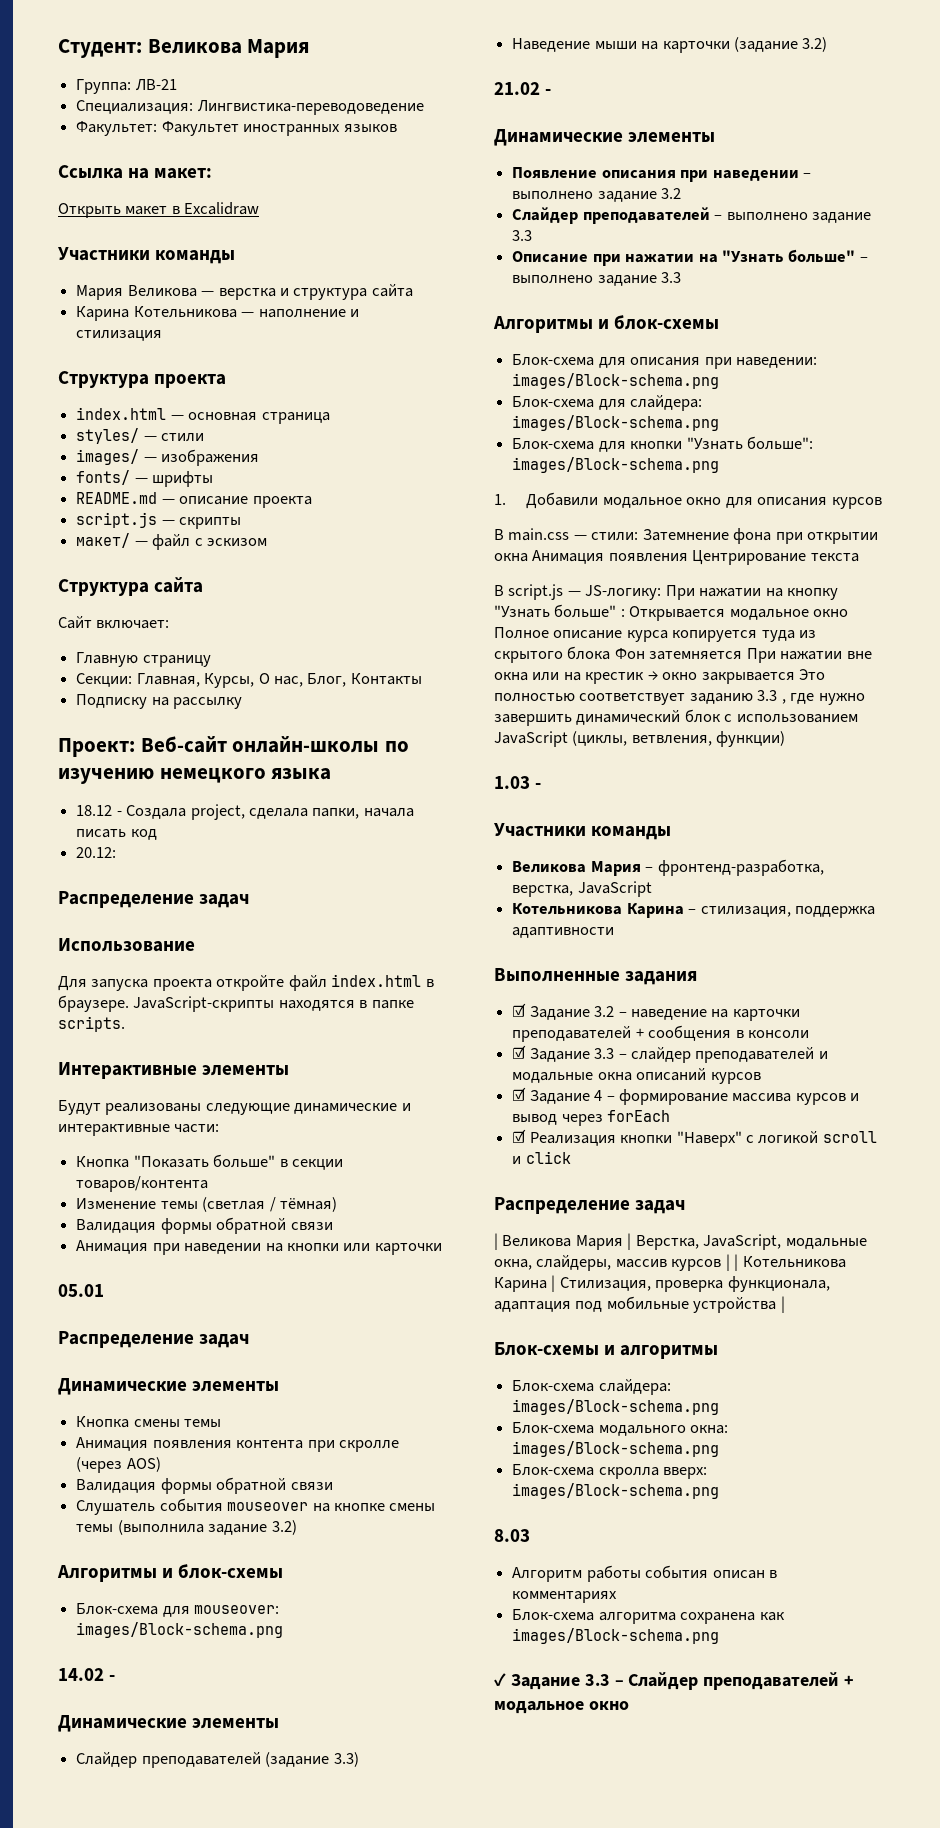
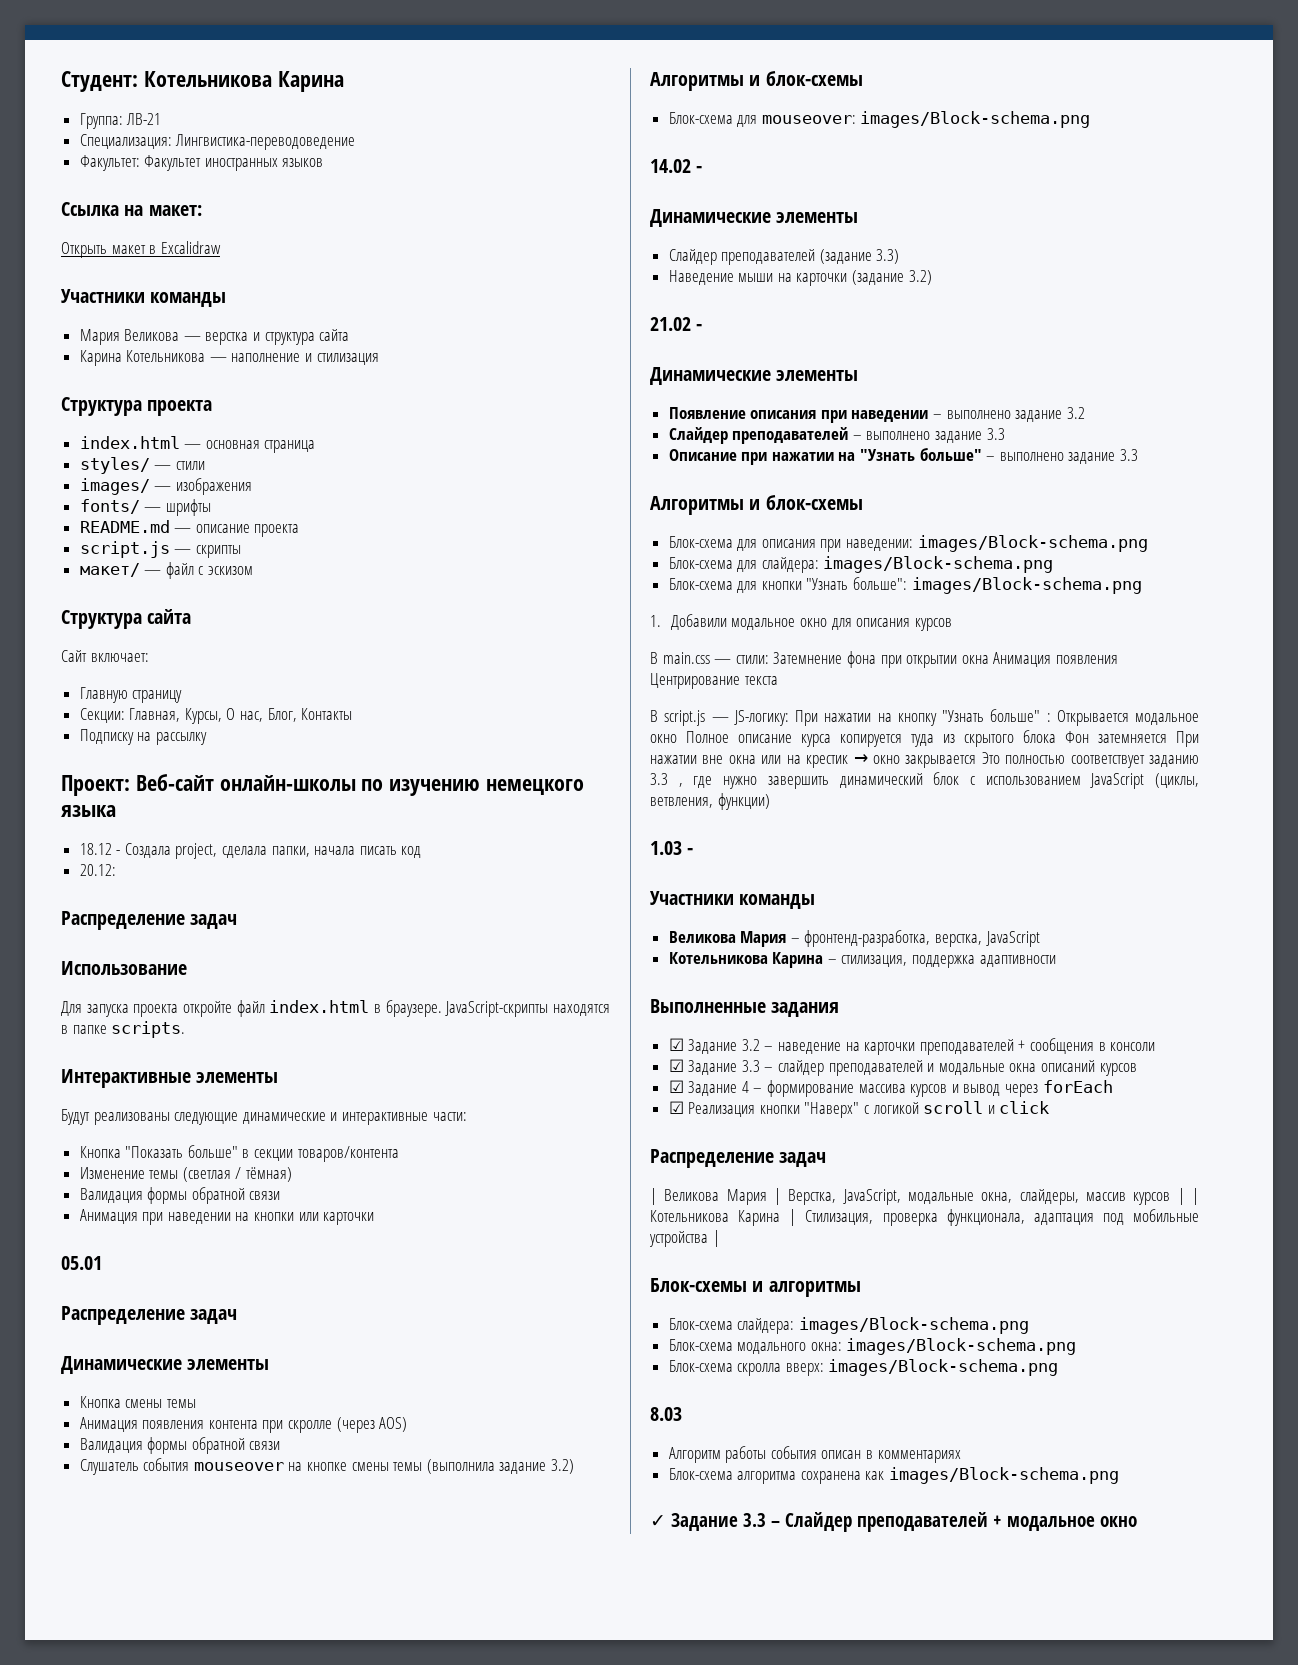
[147,39,310,58] Великова Мария -> [143,71,344,92] Котельникова Карина

